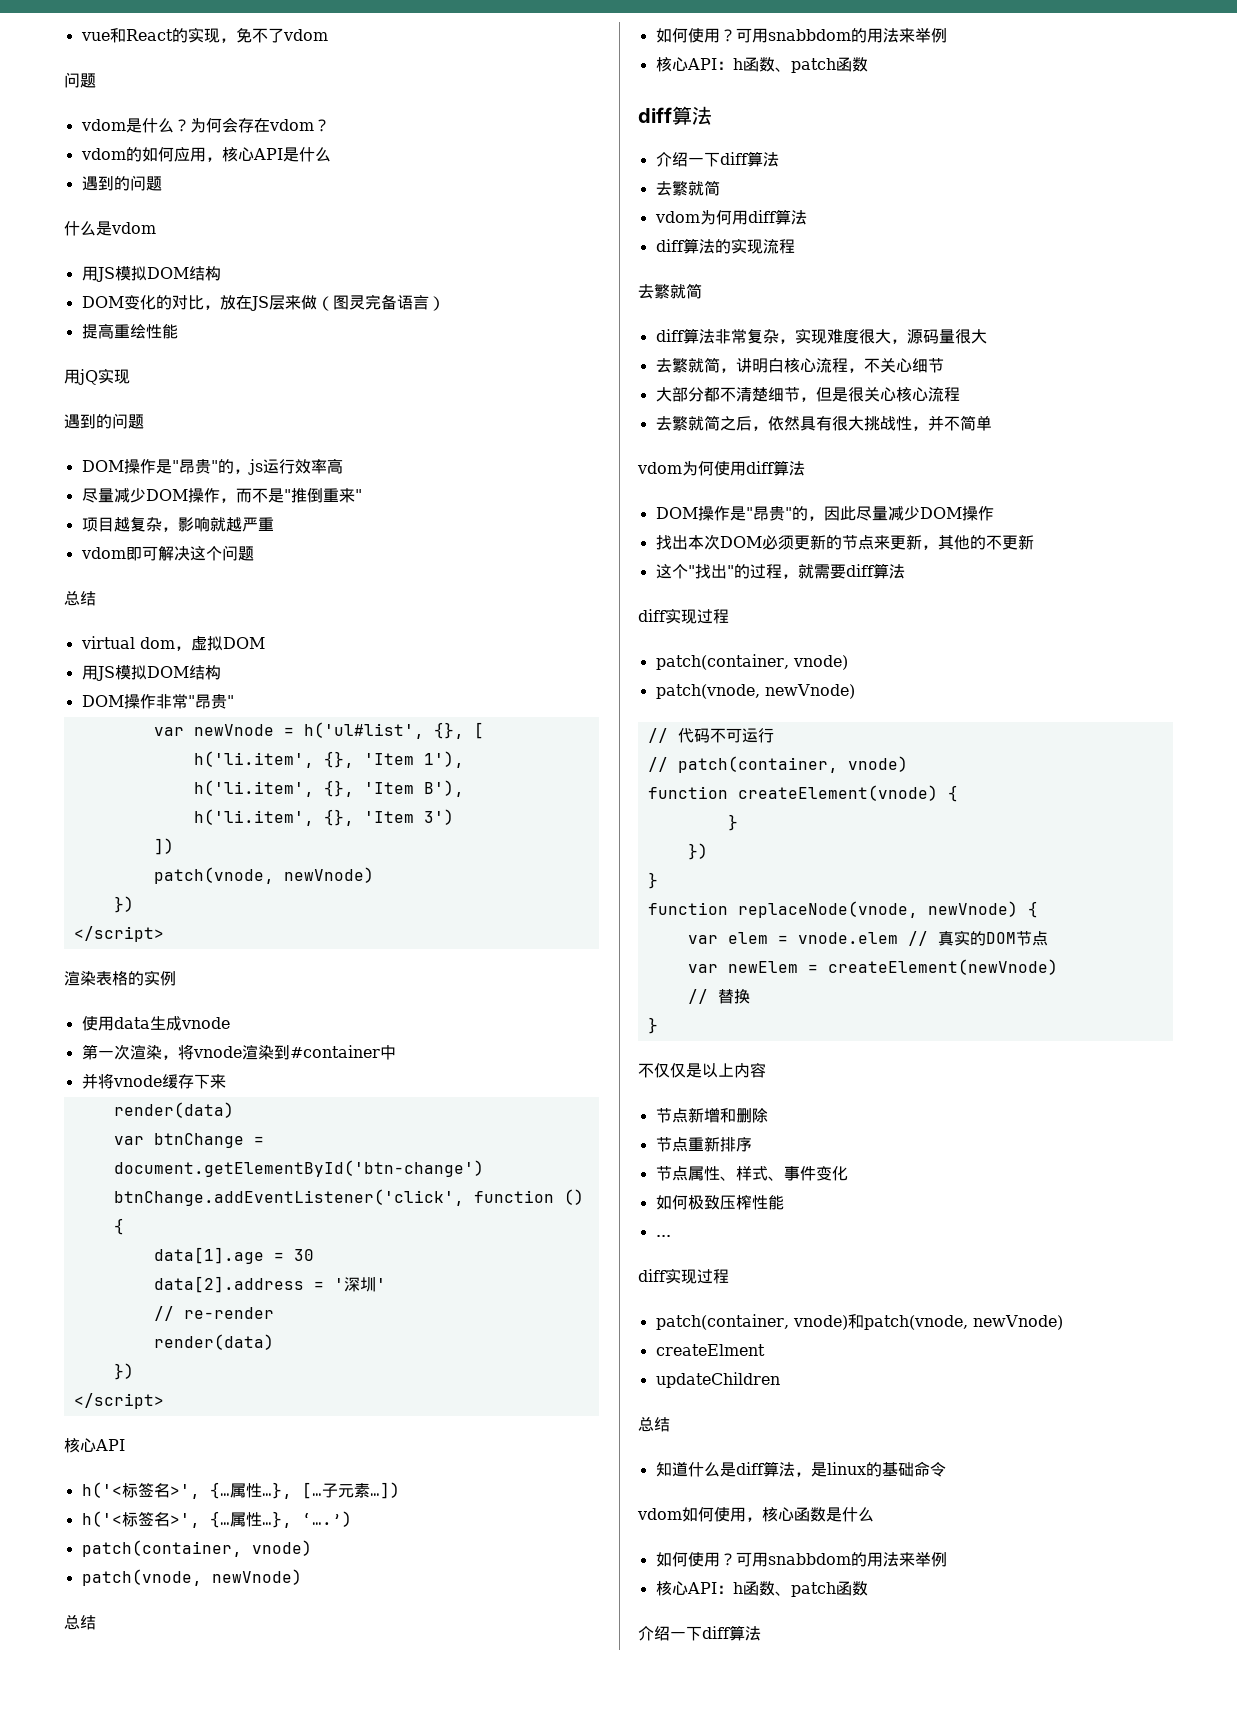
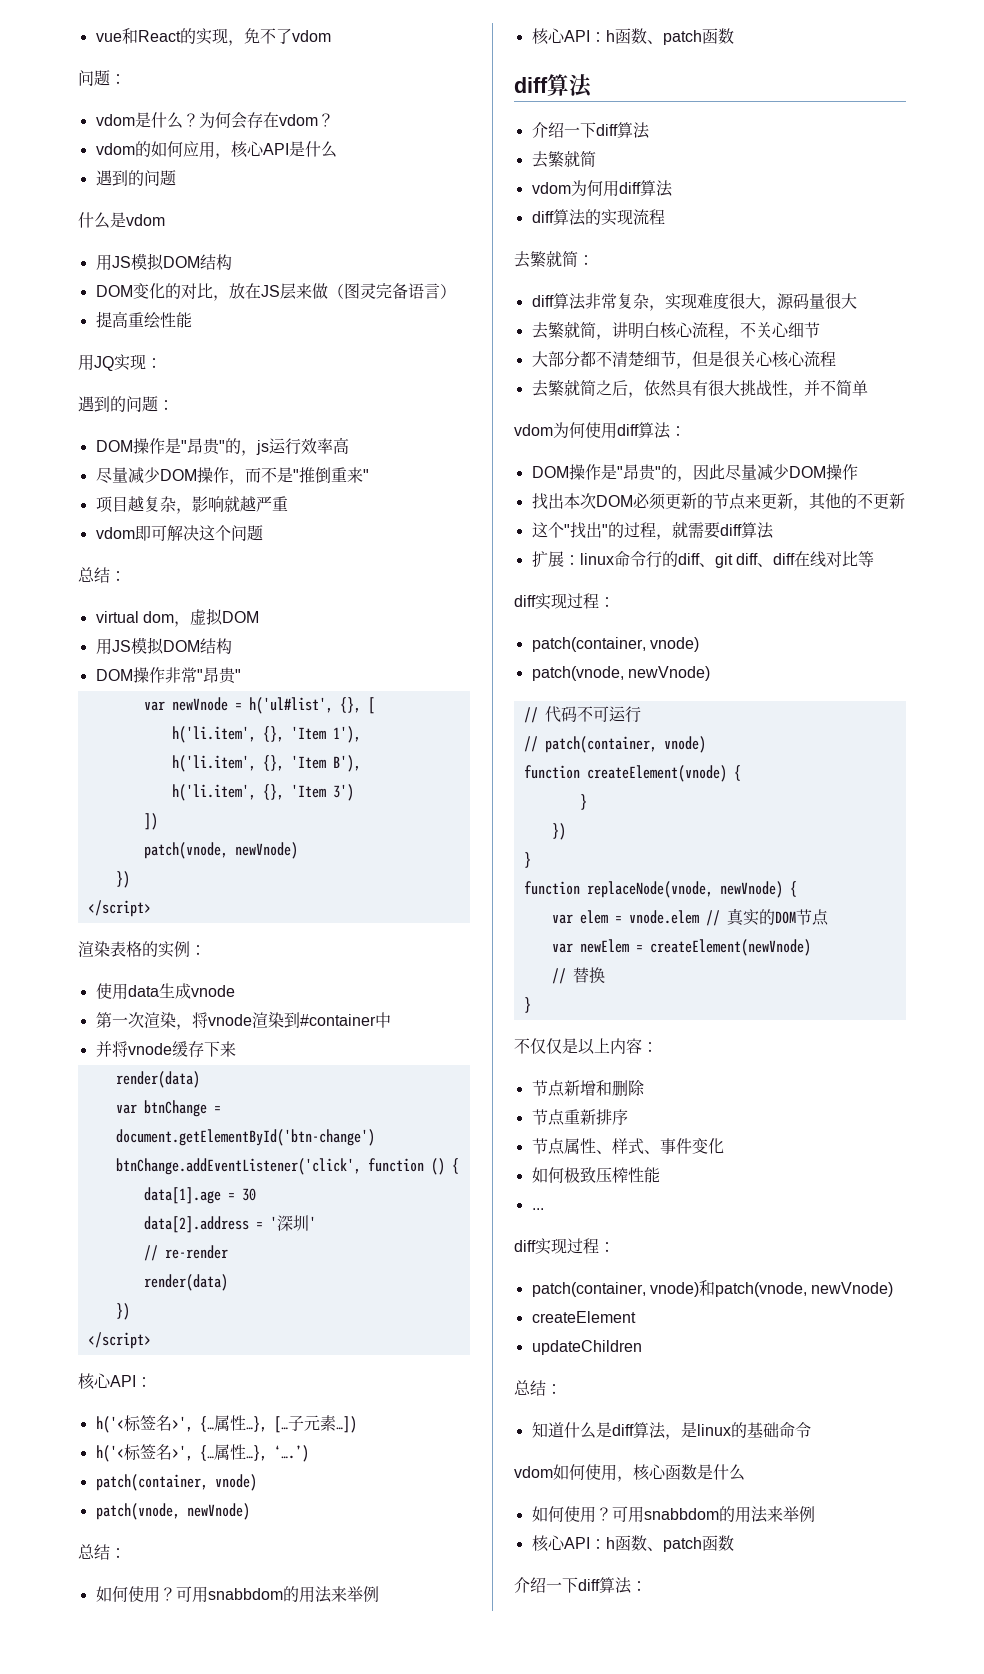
(96, 80) none -> [110,74,126,84] ：
[78,368,130,385] [64,413,144,429] jQ实现 // 遇到的问题 -> [94,354,162,371] [78,396,174,412] JQ实现： // 遇到的问题：
(96, 598) none -> [110,571,126,581] ：
(176, 978) none -> [190,945,206,955] ：
(125, 1445) none -> [136,1377,152,1387] ：
(96, 1622) none -> [110,1548,126,1558] ：
(702, 291) none -> [578,255,594,265] ：
(805, 468) none -> [670,426,686,436] ：
[638,608,729,624] // diff实现过程 -> [531,551,874,568] [514,593,615,610] // 扩展：linux命令行的diff、git diff、diff在线对比等 // diff实现过程：
(766, 1070) none -> [642,1042,658,1052] ：
(729, 1276) none -> [599,1242,615,1252] ：
[655,1344,765,1356] createElment -> [531,1311,636,1323] createElement
(670, 1424) none -> [546,1384,562,1394] ：
(761, 1633) none -> [631,1581,647,1591] ：

